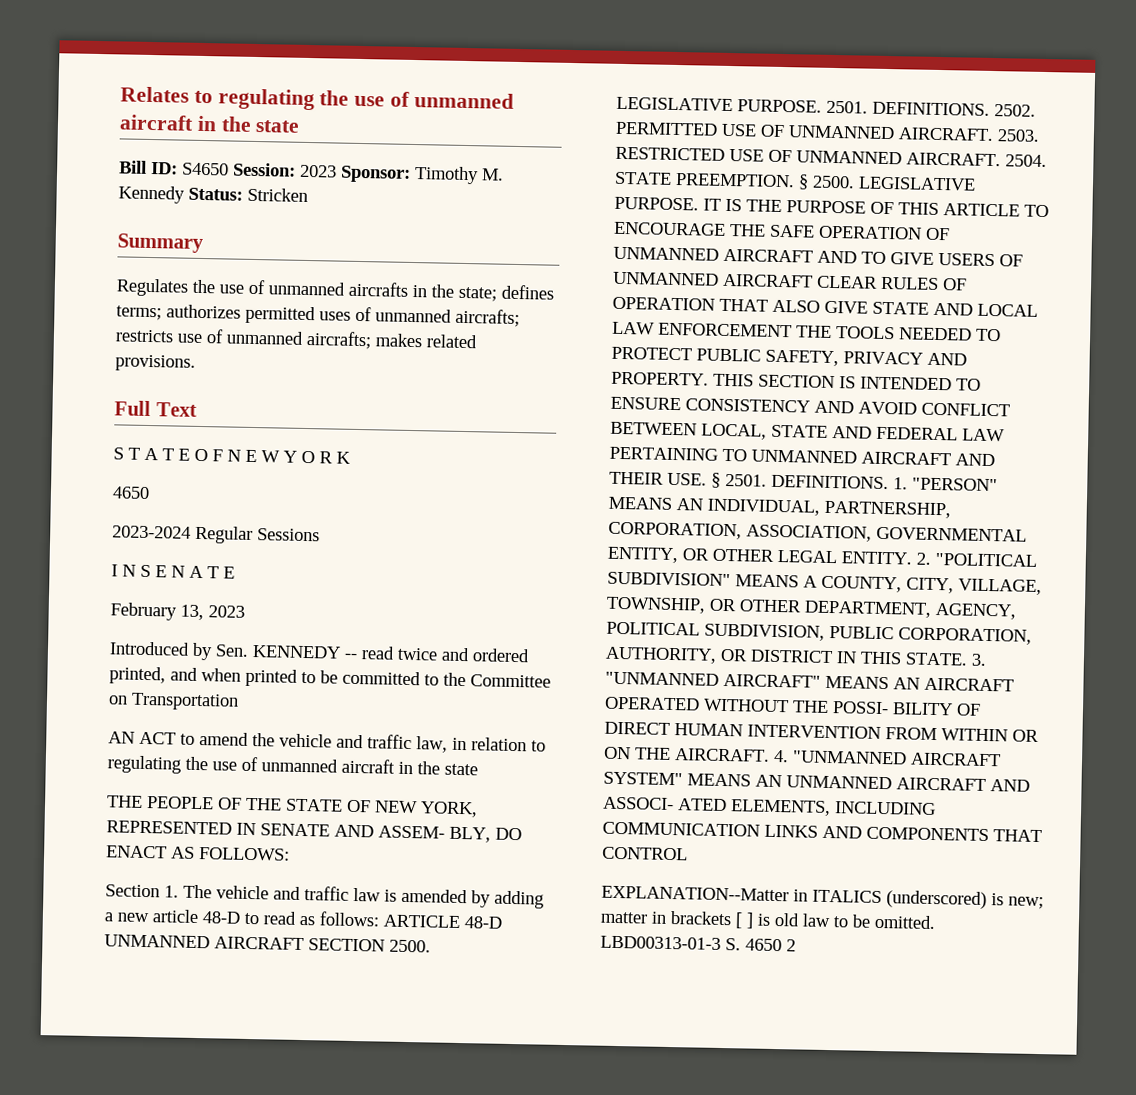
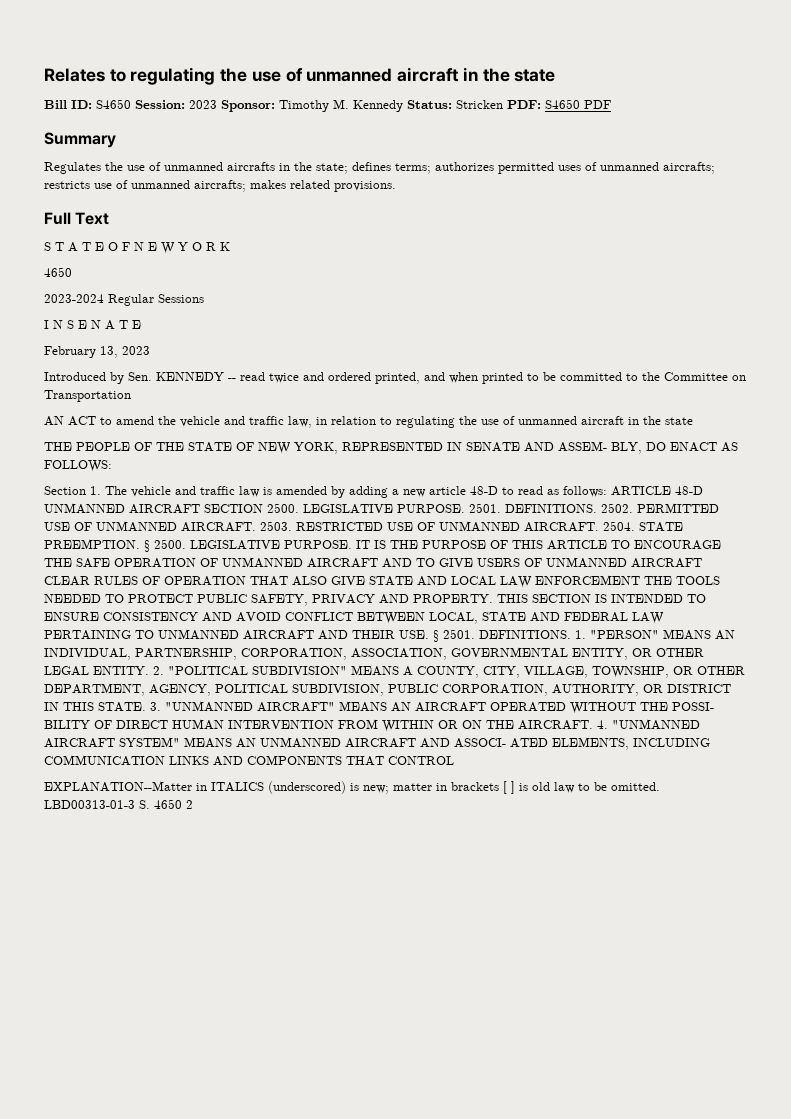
(308, 194) none -> [507,99,611,109] PDF: S4650 PDF

